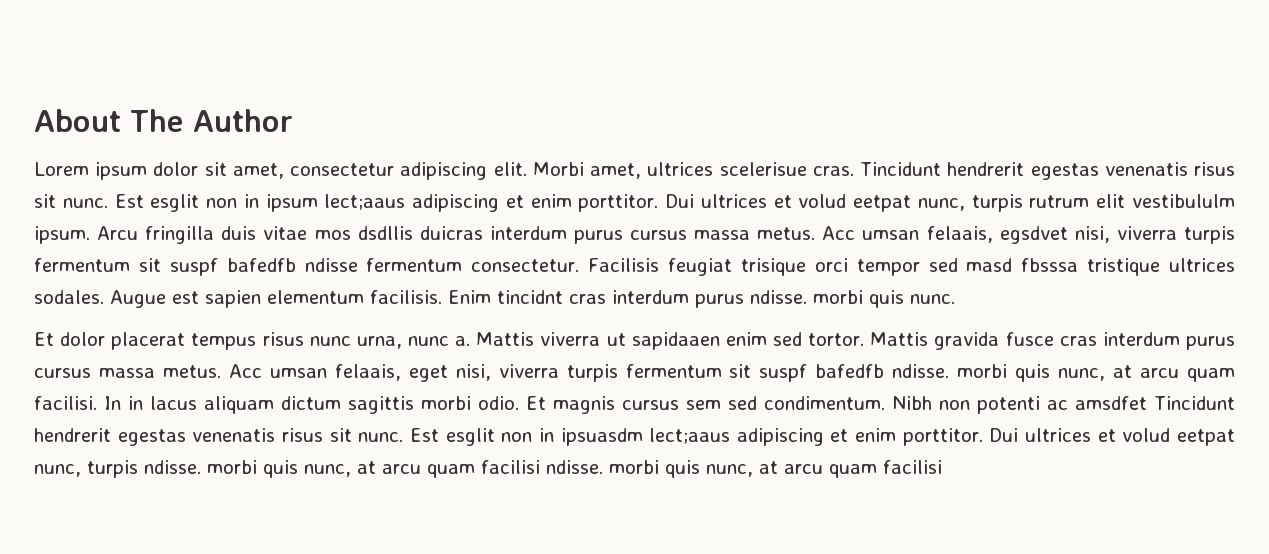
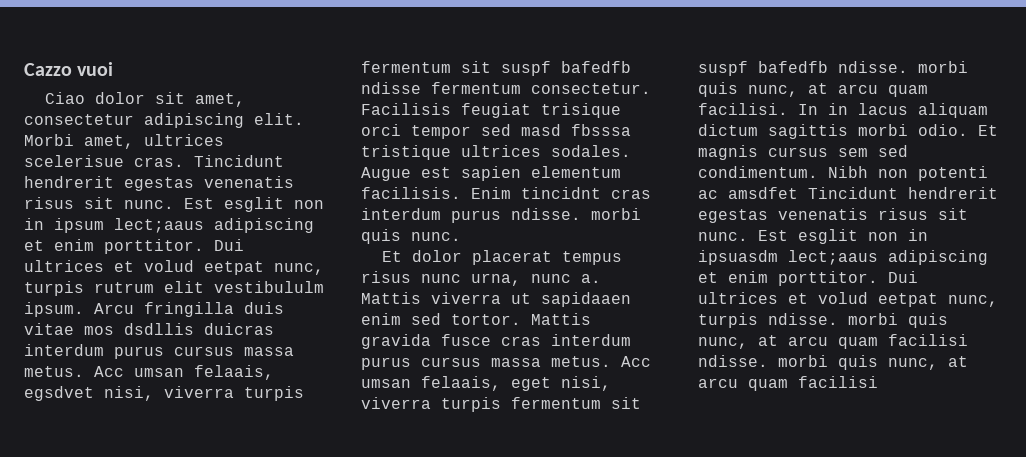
[34,109,293,132] [34,162,148,180] About The Author // Lorem ipsum -> [24,62,114,76] [45,92,86,104] Cazzo vuoi // Ciao

